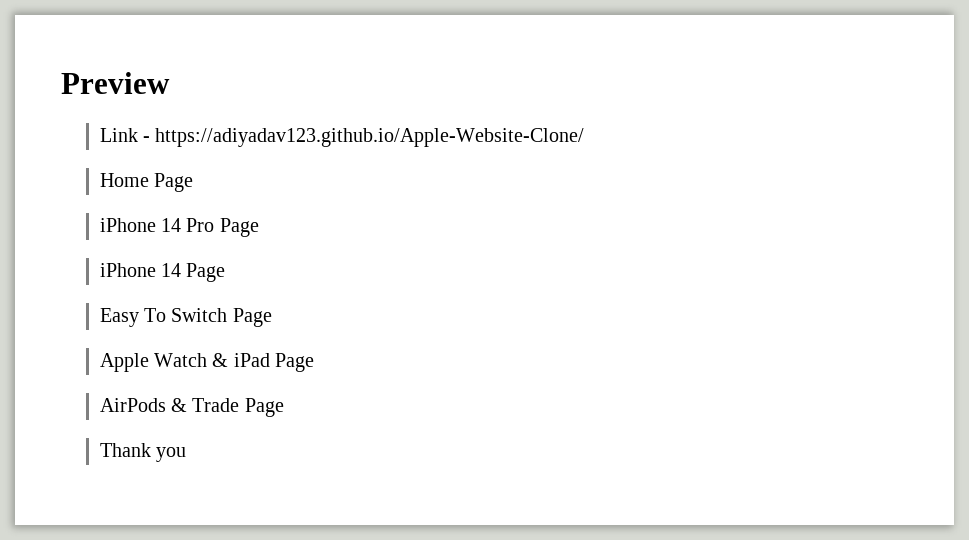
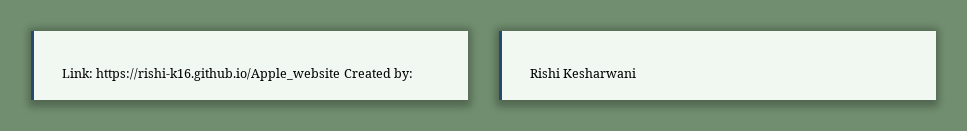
[61,72,170,94] [99,128,585,147] [99,173,194,192] [99,218,259,237] [99,263,226,282] [99,308,272,327] [99,353,315,372] [99,398,284,417] [99,443,187,462] Preview // Link - https://adiyadav123.github.io/Apple-Website-Clone/ // Home Page // iPhone 14 Pro Page // iPhone 14 Page // Easy To Switch Page // Apple Watch & iPad Page // AirPods & Trade Page // Thank you -> [62,68,637,81] Link: https://rishi-k16.github.io/Apple_website Created by: Rishi Kesharwani

